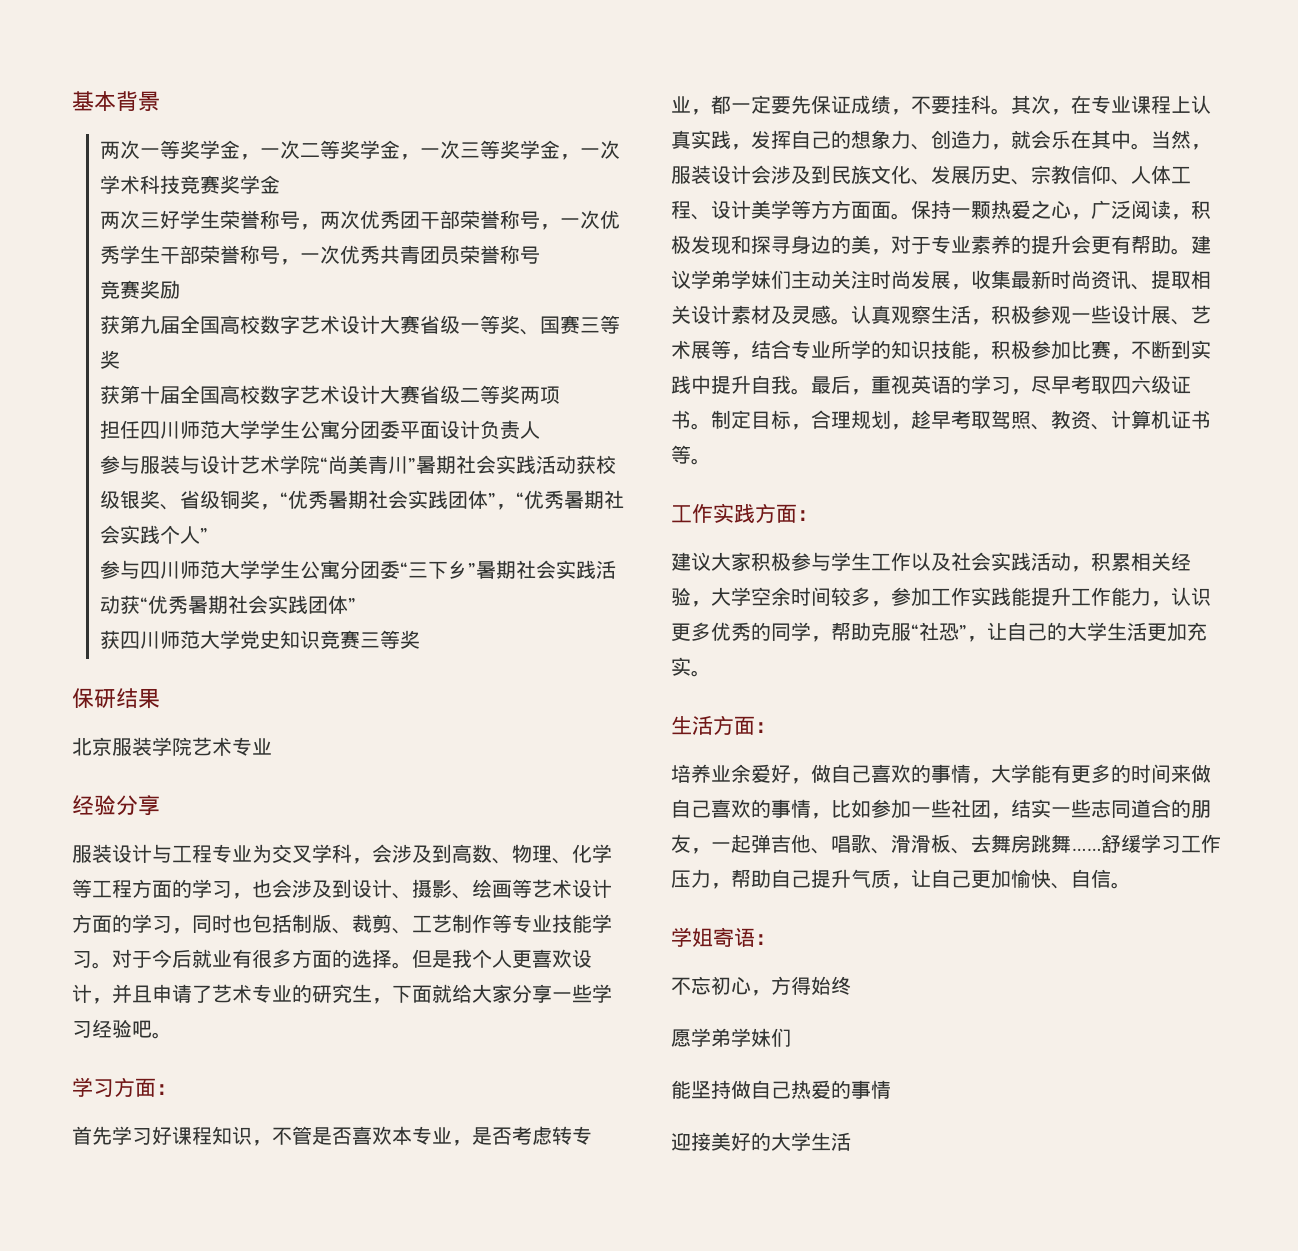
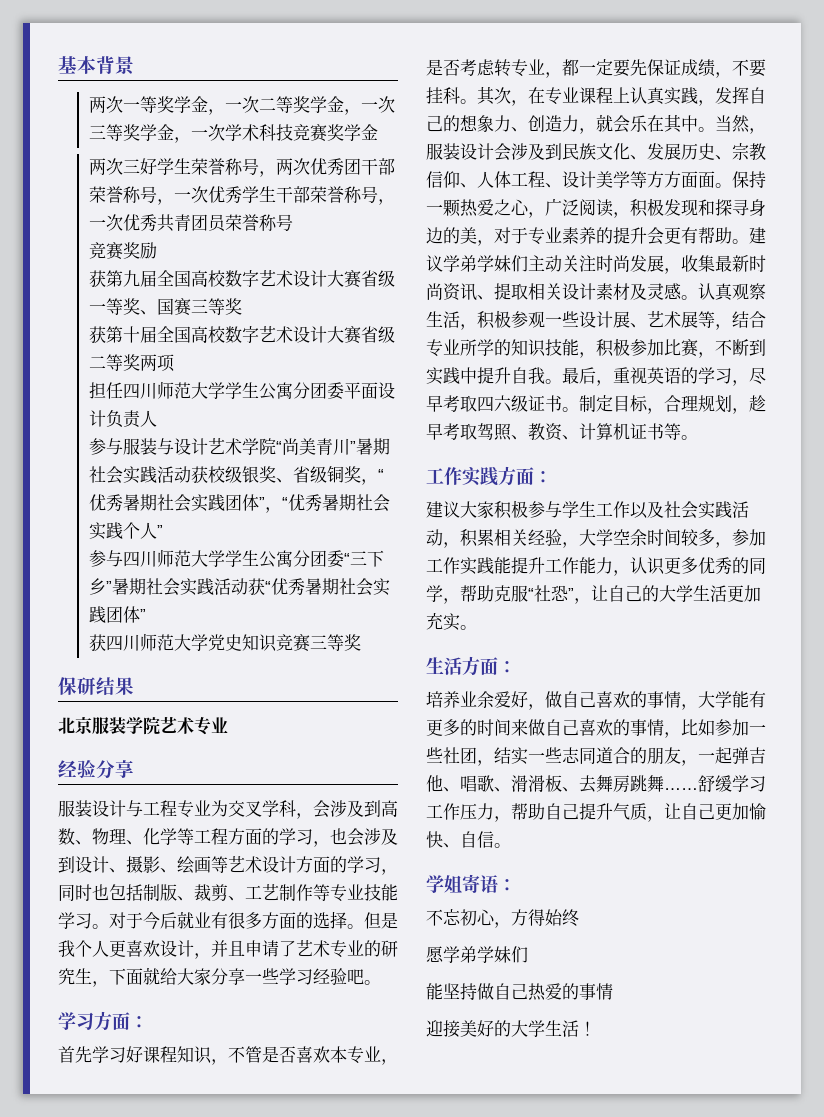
(851, 1141) none -> [579,1021,596,1036] ！

